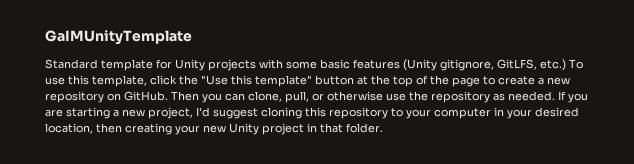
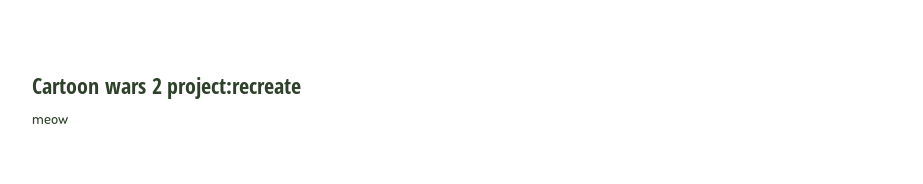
[45,30,192,45] [45,59,583,71] [45,75,570,87] [45,91,588,103] [45,107,579,119] [45,123,383,135] GaIMUnityTemplate // Standard template for Unity projects with some basic features (Unity gitignore, GitLFS, etc.) To use this template, click the "Use this template" button at the top of the page to create a new repository on GitHub. Then you can clone, pull, or otherwise use the repository as needed. If you are starting a new project, I'd suggest cloning this repository to your computer in your desired location, then creating your new Unity project in that folder. -> [32,77,302,99] [32,117,68,124] Cartoon wars 2 project:recreate // meow

